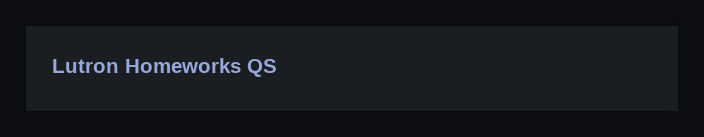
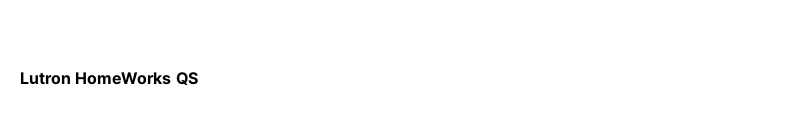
[125,58,241,73] Homeworks -> [75,72,172,85] HomeWorks

